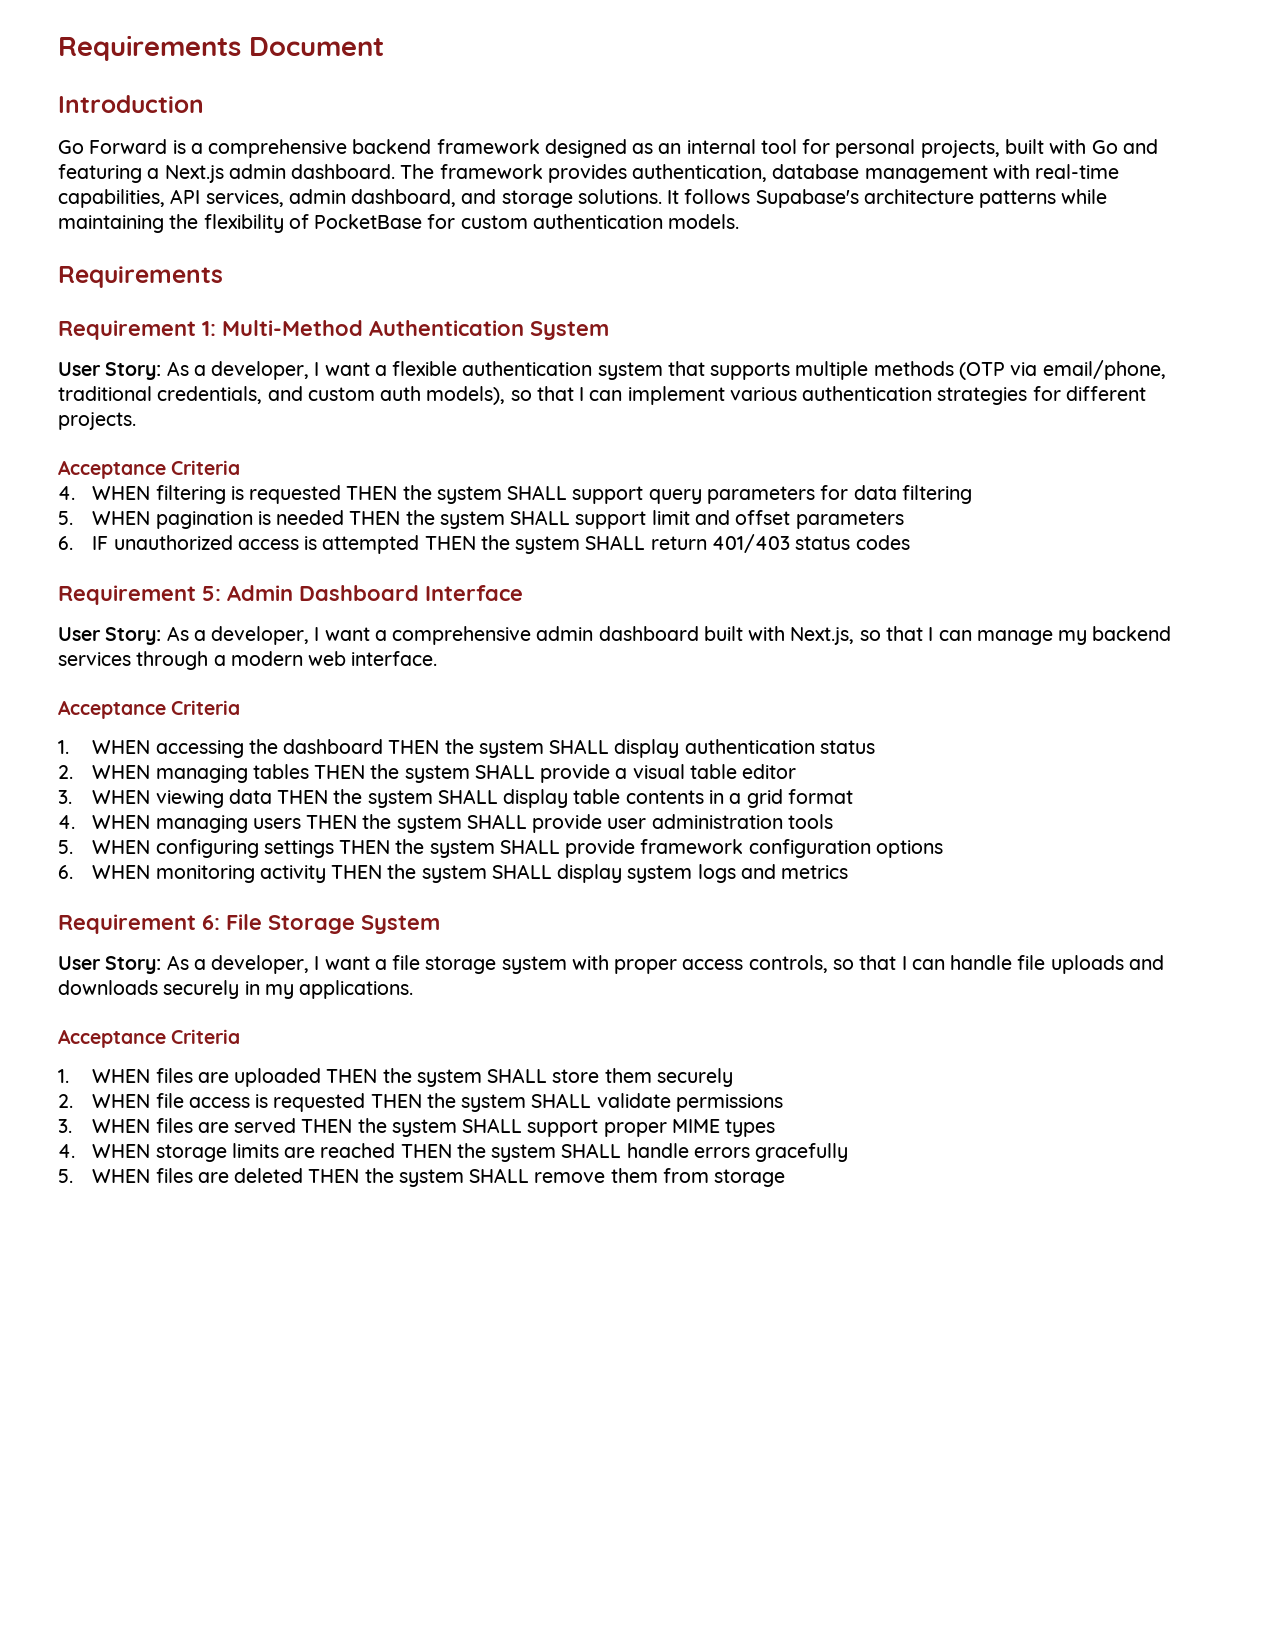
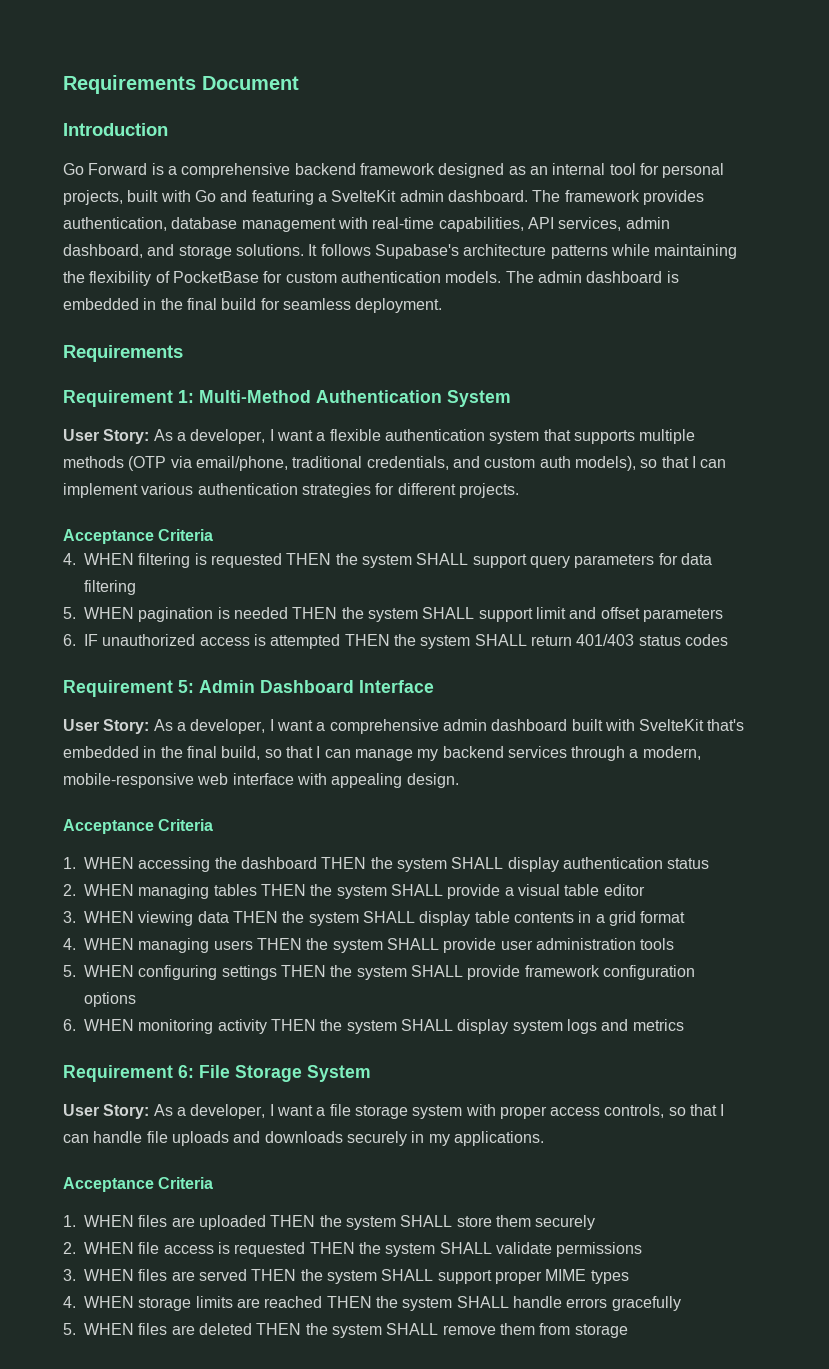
[164,165,224,183] Next.js -> [331,190,397,202] SvelteKit
(740, 221) none -> [505,271,679,283] [63,298,443,313] The admin dashboard is embedded in the final build for seamless deployment.
[790,627,855,645] Next.js, -> [639,719,745,731] [63,746,261,760] SvelteKit that's embedded in the final build,
[230,651,438,666] modern web interface. -> [642,746,701,760] [63,773,459,788] modern, mobile-responsive web interface with appealing design.

